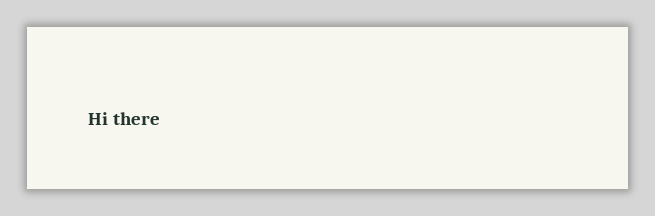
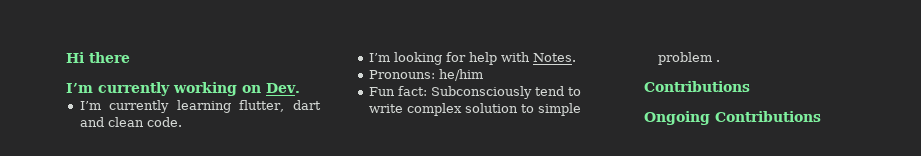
(161, 118) none -> [66,82,300,96] [79,100,321,113] [79,117,182,127] [368,52,576,65] [368,69,483,81] [368,86,581,99] [368,103,581,116] [657,52,720,65] [644,81,750,92] [644,111,821,125] // I’m currently working on Dev. // I’m currently learning flutter, dart and clean code. // I’m looking for help with Notes. // Pronouns: he/him // Fun fact: Subconsciously tend to write complex solution to simple problem . // Contributions // Ongoing Contributions

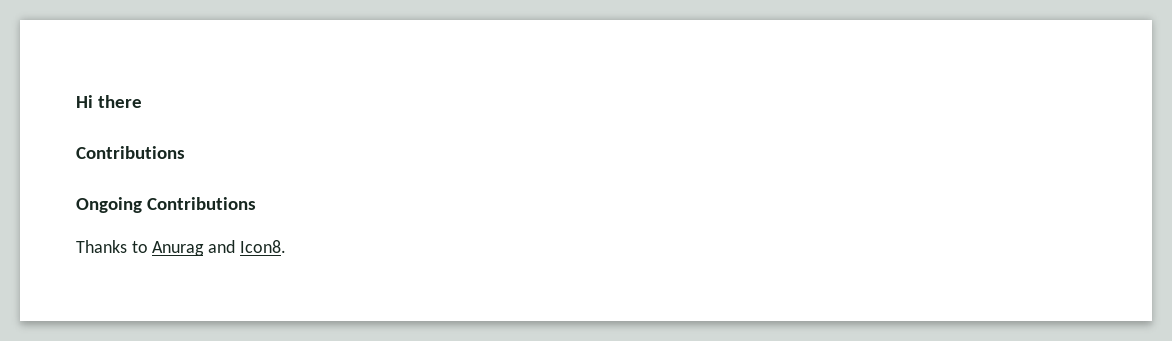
[66,82,300,96] [79,100,321,113] [79,117,182,127] [368,52,576,65] [368,69,483,81] [368,86,581,99] [368,103,581,116] [657,52,720,65] [644,81,750,92] [644,111,821,125] I’m currently working on Dev. // I’m currently learning flutter, dart and clean code. // I’m looking for help with Notes. // Pronouns: he/him // Fun fact: Subconsciously tend to write complex solution to simple problem . // Contributions // Ongoing Contributions -> [76,146,185,159] [76,197,256,213] [76,240,286,256] Contributions // Ongoing Contributions // Thanks to Anurag and Icon8.

